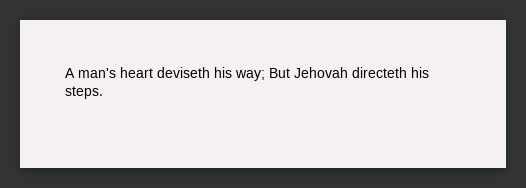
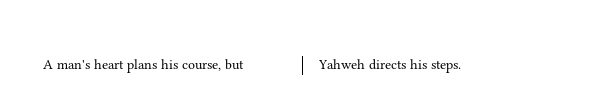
[157,67,407,81] deviseth his way; But Jehovah directeth -> [127,59,406,73] plans his course, but Yahweh directs

